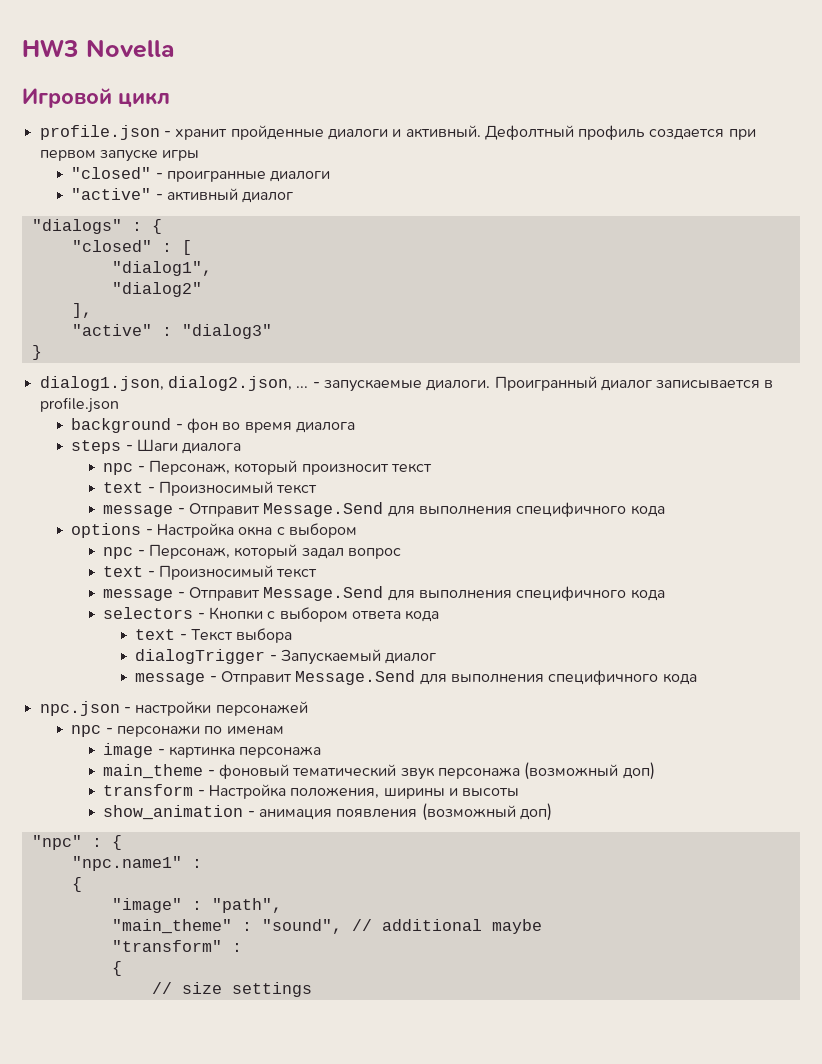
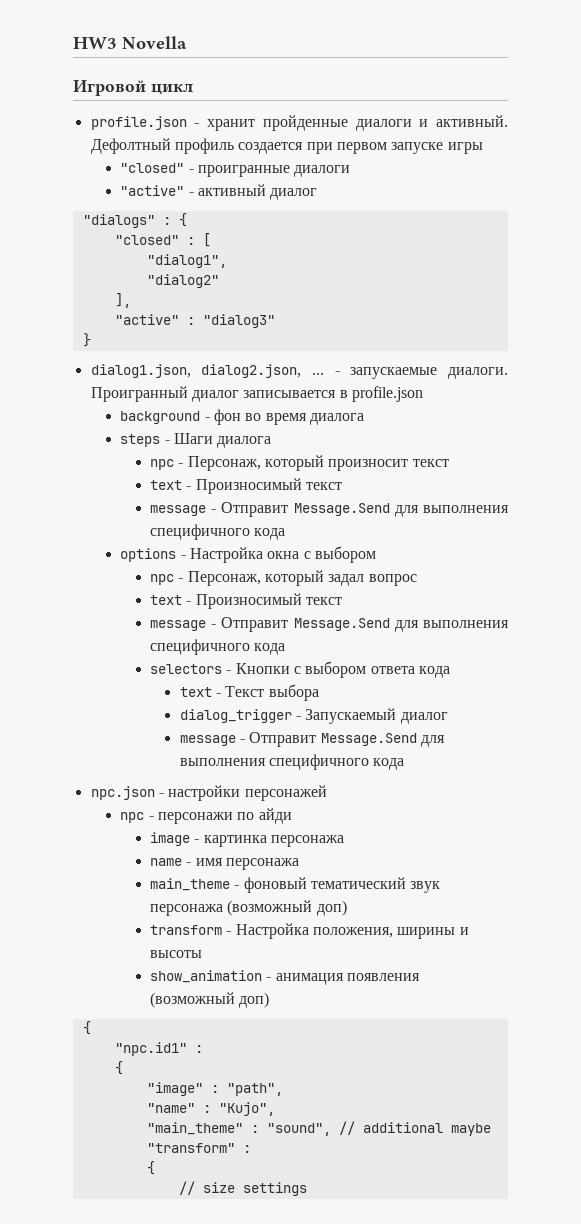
[135,649,266,664] dialogTrigger -> [179,709,292,723] dialog_trigger
[226,726,284,734] именам -> [258,808,292,824] айди
(322, 752) none -> [150,858,300,870] // name - имя персонажа
[31,835,122,850] [71,856,182,871] "npc" : { // "npc.name1" -> [82,1021,91,1035] [114,1042,187,1056] { // "npc.id1"
(282, 905) none -> [146,1102,275,1116] // "name" : "Kujo",

